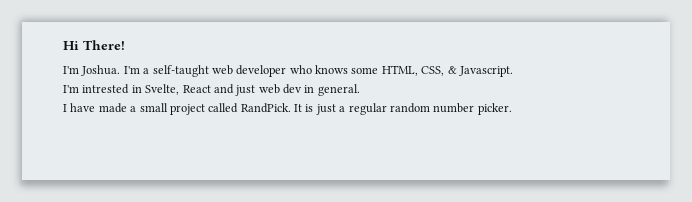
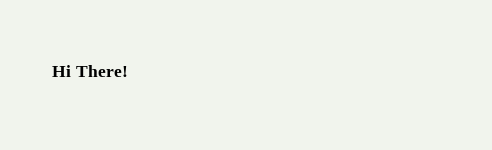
[63,65,513,77] [63,84,360,96] [63,103,512,115] // I'm Joshua. I'm a self-taught web developer who knows some HTML, CSS, & Javascript. // I'm intrested in Svelte, React and just web dev in general. // I have made a small project called RandPick. It is just a regular random number picker. -> (128, 71) none

